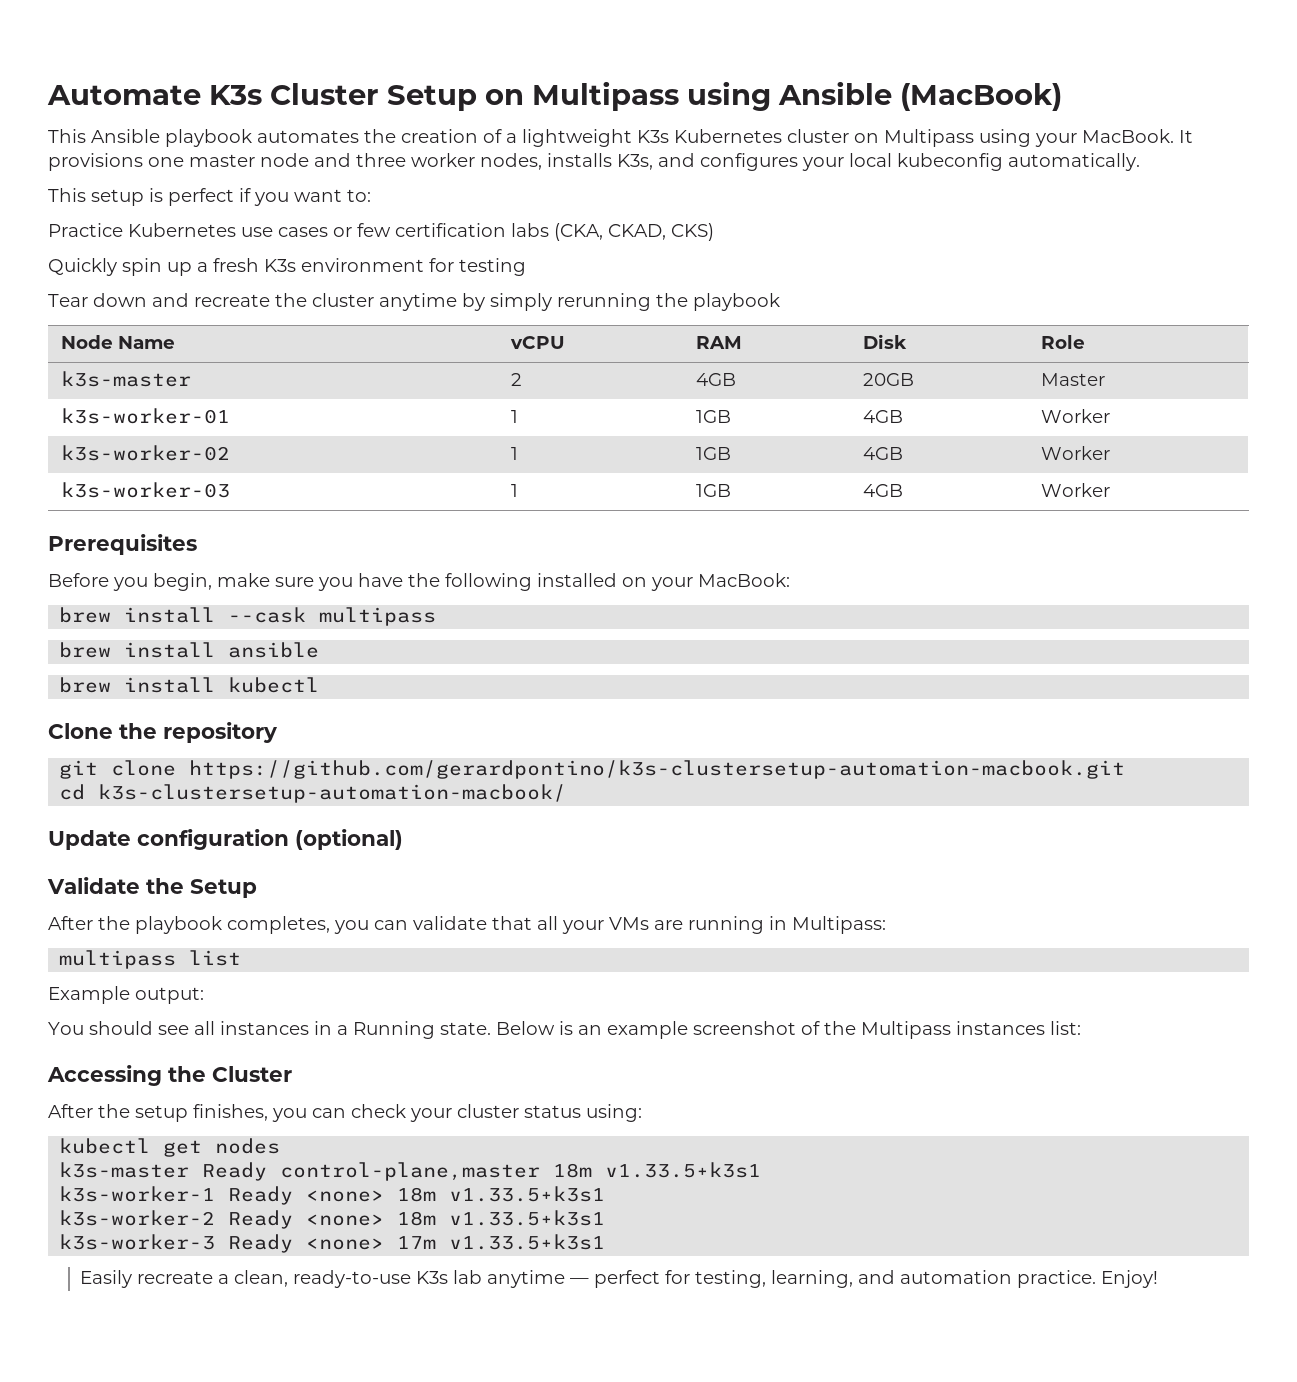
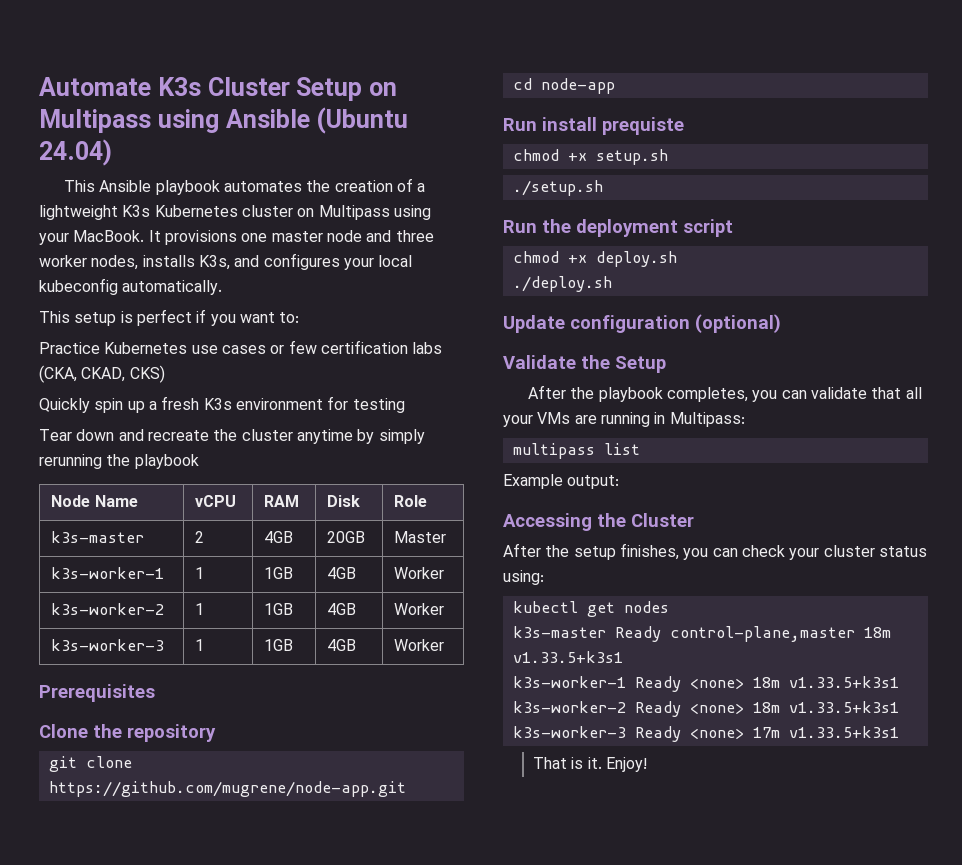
[900,83,1062,111] (MacBook) -> [316,107,409,134] [39,139,112,166] (Ubuntu 24.04)
[60,408,230,424] [510,410,518,423] [695,410,731,423] [862,410,903,423] [1040,409,1110,423] [60,445,230,461] [510,447,518,460] [695,447,731,460] [862,447,903,460] [1040,446,1110,460] [60,482,230,498] k3s-worker-01 | 1 | 1GB | 4GB | Worker // k3s-worker-02 | 1 | 1GB | 4GB | Worker // k3s-worker-03 -> [51,567,165,579] [195,567,205,579] [264,567,294,579] [327,567,357,579] [394,567,445,579] [51,603,165,615] [195,603,205,615] [264,603,294,615] [327,603,357,615] [394,603,445,615] [51,639,165,651] k3s-worker-1 | 1 | 1GB | 4GB | Worker // k3s-worker-2 | 1 | 1GB | 4GB | Worker // k3s-worker-3
[48,573,790,591] [59,607,437,626] [59,642,320,658] [59,677,320,693] // Before you begin, make sure you have the following installed on your MacBook: // brew install --cask multipass // brew install ansible // brew install kubectl -> (155, 693) none
[189,760,1126,779] https://github.com/gerardpontino/k3s-clustersetup-automation-macbook.git -> [48,781,406,797] https://github.com/mugrene/node-app.git
[98,784,567,803] k3s-clustersetup-automation-macbook/ -> [540,78,615,94] [503,117,684,135] [512,149,668,165] [512,180,603,196] [503,219,733,237] [512,251,677,267] [512,276,612,292] node-app // Run install prequiste // chmod +x setup.sh // ./setup.sh // Run the deployment script // chmod +x deploy.sh // ./deploy.sh
[48,1021,1081,1039] // You should see all instances in a Running state. Below is an example screenshot of the Multipass instances list: -> (620, 482) none
[80,1270,1097,1288] Easily recreate a clean, ready-to-use K3s lab anytime — perfect for testing, learning, and automation practice. -> [532,757,602,769] That is it.

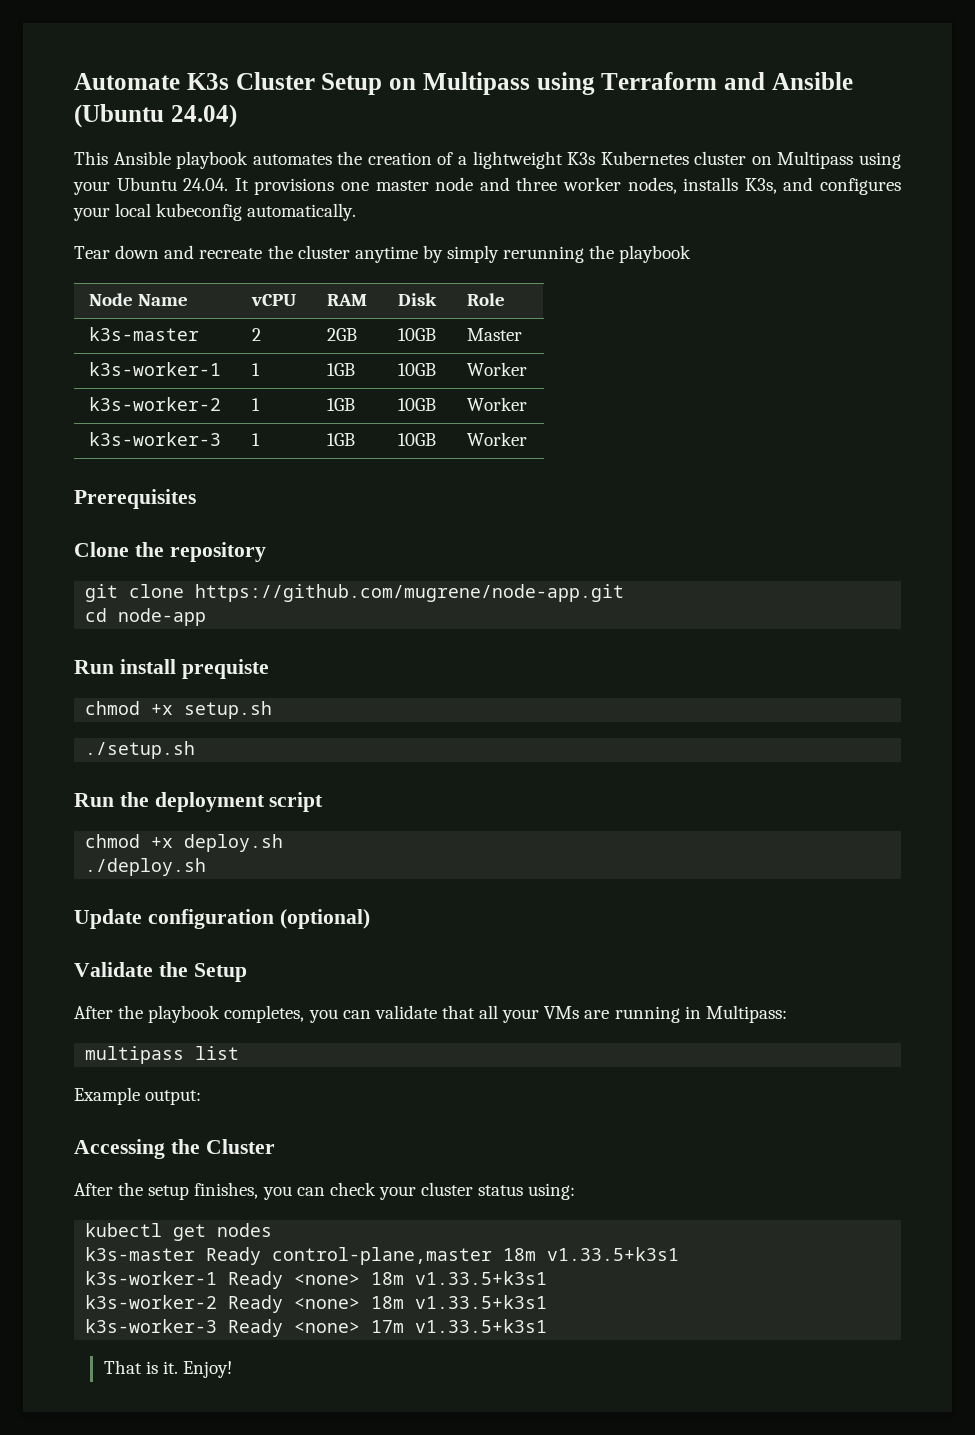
(219, 121) none -> [601,72,765,90] Terraform and
[73,230,145,242] MacBook. -> [116,177,229,191] Ubuntu 24.04.
[39,309,300,326] [39,340,443,354] [39,365,165,383] [39,396,405,413] // This setup is perfect if you want to: // Practice Kubernetes use cases or few certification labs (CKA, CKAD, CKS) // Quickly spin up a fresh K3s environment for testing -> (357, 212) none
[264,531,294,543] [327,531,366,543] 4GB | 20GB -> [327,328,358,341] [398,328,437,341] 2GB | 10GB
[327,567,357,579] 4GB -> [398,363,437,376] 10GB
[327,603,357,615] 4GB -> [398,398,437,411] 10GB
[327,639,357,651] 4GB -> [398,433,437,446] 10GB

